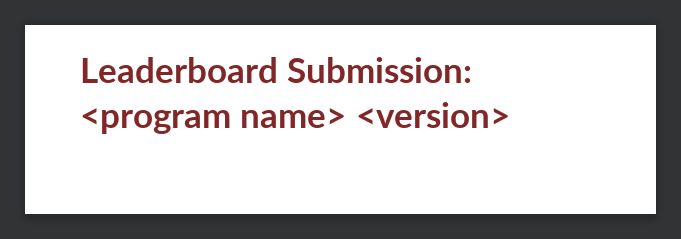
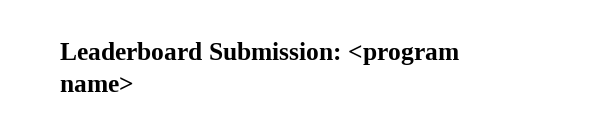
[355,102,510,128] <version> -> (134, 84) none

